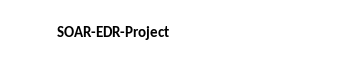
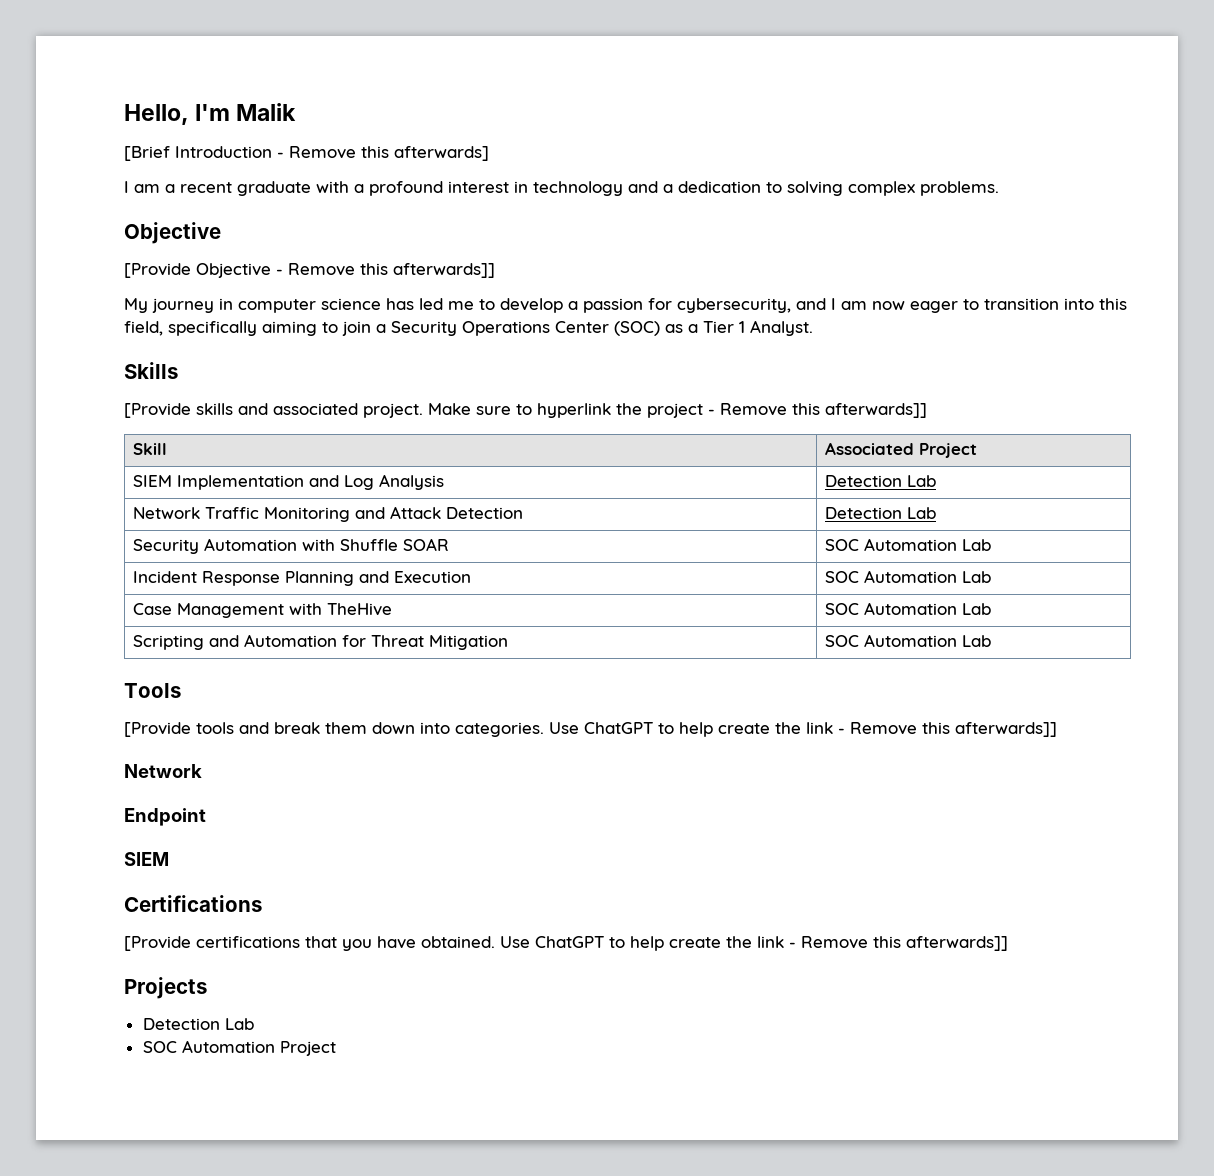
[57,26,169,40] SOAR-EDR-Project -> [124,103,297,125] [124,146,489,161] [124,181,999,196] [124,222,221,244] [124,263,495,278] [124,298,1127,313] [124,320,813,336] [124,362,178,379] [124,403,927,418] [133,443,168,455] [825,442,978,458] [133,474,445,490] [825,475,937,487] [133,506,524,522] [825,507,937,519] [133,538,450,554] [825,538,992,551] [133,571,472,586] [825,570,992,583] [133,603,393,618] [825,602,992,615] [133,634,509,650] [825,634,992,647] [124,683,181,698] [124,722,1057,737] [124,764,202,778] [124,808,206,826] [124,852,169,866] [124,895,262,912] [124,936,1008,951] [124,977,207,999] [142,1018,254,1030] [142,1040,336,1056] Hello, I'm Malik // [Brief Introduction - Remove this afterwards] // I am a recent graduate with a profound interest in technology and a dedication to solving complex problems. // Objective // [Provide Objective - Remove this afterwards]] // My journey in computer science has led me to develop a passion for cybersecurity, and I am now eager to transition into this field, specifically aiming to join a Security Operations Center (SOC) as a Tier 1 Analyst. // Skills // [Provide skills and associated project. Make sure to hyperlink the project - Remove this afterwards]] // Skill | Associated Project // SIEM Implementation and Log Analysis | Detection Lab // Network Traffic Monitoring and Attack Detection | Detection Lab // Security Automation with Shuffle SOAR | SOC Automation Lab // Incident Response Planning and Execution | SOC Automation Lab // Case Management with TheHive | SOC Automation Lab // Scripting and Automation for Threat Mitigation | SOC Automation Lab // Tools // [Provide tools and break them down into categories. Use ChatGPT to help create the link - Remove this afterwards]] // Network // Endpoint // SIEM // Certifications // [Provide certifications that you have obtained. Use ChatGPT to help create the link - Remove this afterwards]] // Projects // Detection Lab // SOC Automation Project

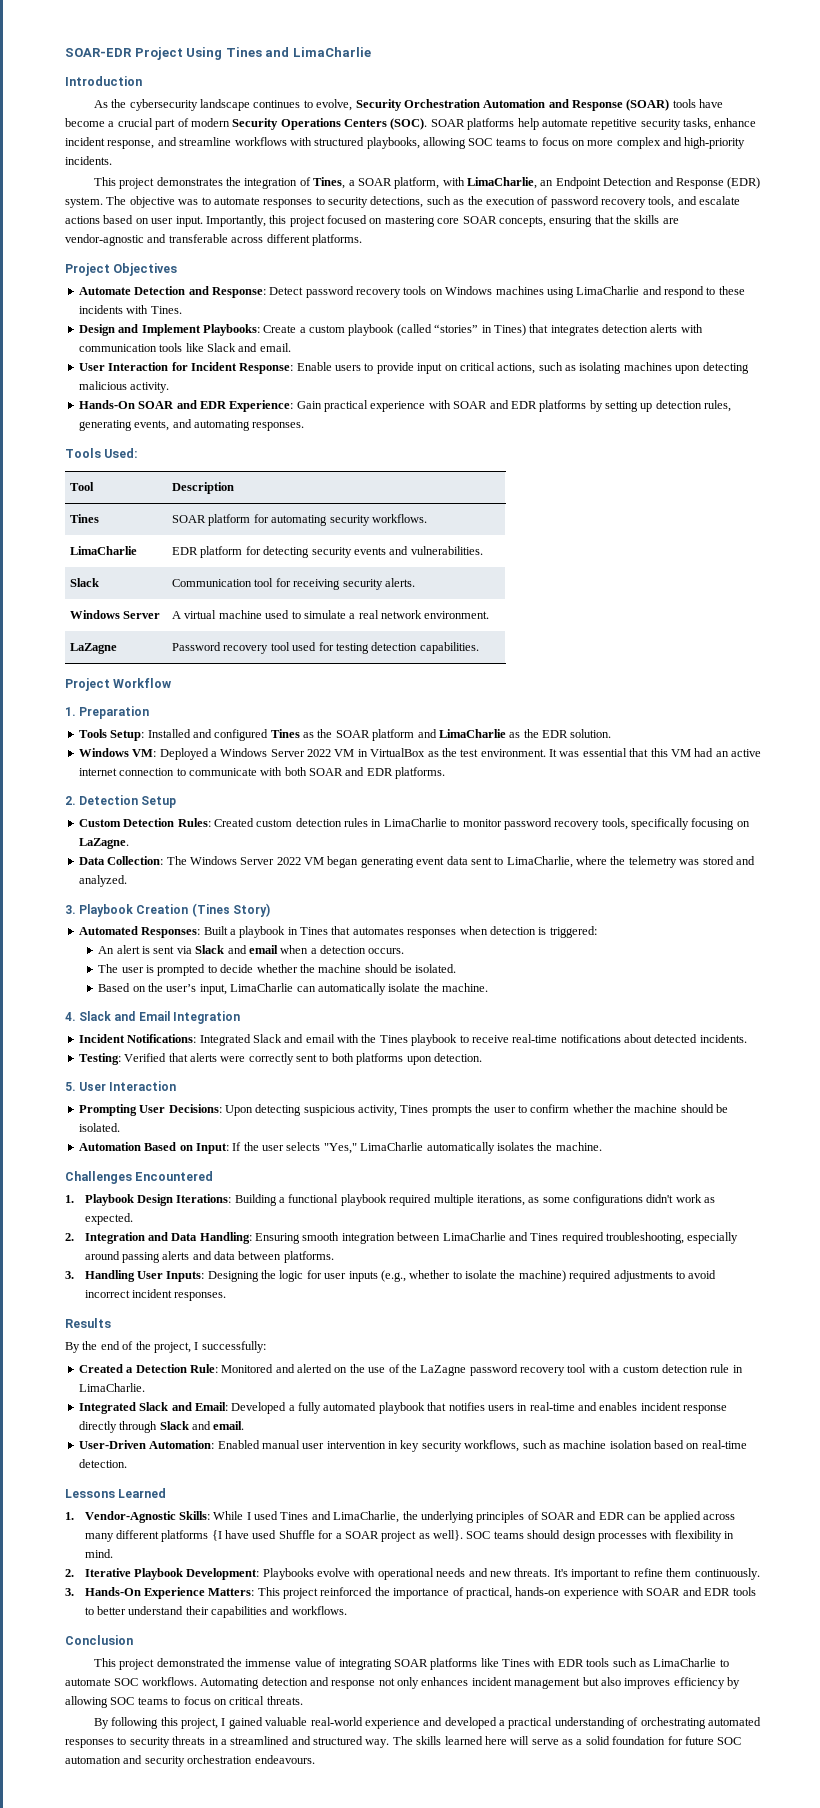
[124,103,297,125] [124,146,489,161] [124,181,999,196] [124,222,221,244] [124,263,495,278] [124,298,1127,313] [124,320,813,336] [124,362,178,379] [124,403,927,418] [133,443,168,455] [825,442,978,458] [133,474,445,490] [825,475,937,487] [133,506,524,522] [825,507,937,519] [133,538,450,554] [825,538,992,551] [133,571,472,586] [825,570,992,583] [133,603,393,618] [825,602,992,615] [133,634,509,650] [825,634,992,647] [124,683,181,698] [124,722,1057,737] [124,764,202,778] [124,808,206,826] [124,852,169,866] [124,895,262,912] [124,936,1008,951] [124,977,207,999] [142,1018,254,1030] [142,1040,336,1056] Hello, I'm Malik // [Brief Introduction - Remove this afterwards] // I am a recent graduate with a profound interest in technology and a dedication to solving complex problems. // Objective // [Provide Objective - Remove this afterwards]] // My journey in computer science has led me to develop a passion for cybersecurity, and I am now eager to transition into this field, specifically aiming to join a Security Operations Center (SOC) as a Tier 1 Analyst. // Skills // [Provide skills and associated project. Make sure to hyperlink the project - Remove this afterwards]] // Skill | Associated Project // SIEM Implementation and Log Analysis | Detection Lab // Network Traffic Monitoring and Attack Detection | Detection Lab // Security Automation with Shuffle SOAR | SOC Automation Lab // Incident Response Planning and Execution | SOC Automation Lab // Case Management with TheHive | SOC Automation Lab // Scripting and Automation for Threat Mitigation | SOC Automation Lab // Tools // [Provide tools and break them down into categories. Use ChatGPT to help create the link - Remove this afterwards]] // Network // Endpoint // SIEM // Certifications // [Provide certifications that you have obtained. Use ChatGPT to help create the link - Remove this afterwards]] // Projects // Detection Lab // SOC Automation Project -> [65,47,371,60] [65,76,142,86] [93,99,724,111] [65,118,757,130] [65,137,746,149] [65,156,112,165] [93,177,761,189] [65,196,741,208] [65,215,679,227] [65,234,362,246] [65,263,178,276] [78,286,745,298] [78,305,182,314] [78,324,703,336] [78,343,291,352] [78,362,749,374] [78,381,170,393] [78,400,732,412] [78,419,305,431] [65,448,139,458] [70,482,95,491] [172,482,235,494] [70,514,100,523] [172,514,427,526] [70,546,138,555] [172,546,483,558] [70,578,100,587] [172,578,415,590] [70,610,161,619] [172,610,490,619] [70,643,118,654] [172,642,479,654] [65,678,172,691] [65,706,150,719] [78,729,612,741] [78,748,761,760] [78,767,446,779] [65,795,177,808] [78,818,750,830] [78,838,129,849] [78,856,755,868] [78,875,127,887] [65,903,270,917] [78,926,597,938] [98,945,405,954] [98,964,457,976] [98,983,489,995] [65,1011,240,1024] [78,1034,747,1046] [78,1053,482,1065] [65,1081,177,1091] [78,1104,729,1116] [78,1123,120,1132] [78,1142,602,1154] [65,1171,214,1184] [65,1194,716,1206] [84,1213,133,1225] [65,1232,739,1244] [84,1251,334,1263] [65,1270,717,1282] [84,1289,227,1301] [65,1318,111,1328] [65,1341,266,1353] [78,1364,743,1376] [78,1383,145,1392] [78,1402,728,1414] [78,1421,245,1433] [78,1440,747,1452] [78,1459,127,1468] [65,1488,167,1498] [65,1511,736,1523] [84,1530,735,1542] [84,1549,113,1558] [65,1568,760,1580] [65,1587,756,1599] [84,1606,347,1618] [65,1635,133,1645] [93,1658,729,1670] [65,1677,740,1689] [65,1696,303,1708] [93,1717,761,1729] [65,1736,742,1748] [65,1755,315,1767] SOAR-EDR Project Using Tines and LimaCharlie // Introduction // As the cybersecurity landscape continues to evolve, Security Orchestration Automation and Response (SOAR) tools have become a crucial part of modern Security Operations Centers (SOC). SOAR platforms help automate repetitive security tasks, enhance incident response, and streamline workflows with structured playbooks, allowing SOC teams to focus on more complex and high-priority incidents. // This project demonstrates the integration of Tines, a SOAR platform, with LimaCharlie, an Endpoint Detection and Response (EDR) system. The objective was to automate responses to security detections, such as the execution of password recovery tools, and escalate actions based on user input. Importantly, this project focused on mastering core SOAR concepts, ensuring that the skills are vendor-agnostic and transferable across different platforms. // Project Objectives // Automate Detection and Response: Detect password recovery tools on Windows machines using LimaCharlie and respond to these incidents with Tines. // Design and Implement Playbooks: Create a custom playbook (called “stories” in Tines) that integrates detection alerts with communication tools like Slack and email. // User Interaction for Incident Response: Enable users to provide input on critical actions, such as isolating machines upon detecting malicious activity. // Hands-On SOAR and EDR Experience: Gain practical experience with SOAR and EDR platforms by setting up detection rules, generating events, and automating responses. // Tools Used: // Tool | Description // Tines | SOAR platform for automating security workflows. // LimaCharlie | EDR platform for detecting security events and vulnerabilities. // Slack | Communication tool for receiving security alerts. // Windows Server | A virtual machine used to simulate a real network environment. // LaZagne | Password recovery tool used for testing detection capabilities. // Project Workflow // 1. Preparation // Tools Setup: Installed and configured Tines as the SOAR platform and LimaCharlie as the EDR solution. // Windows VM: Deployed a Windows Server 2022 VM in VirtualBox as the test environment. It was essential that this VM had an active internet connection to communicate with both SOAR and EDR platforms. // 2. Detection Setup // Custom Detection Rules: Created custom detection rules in LimaCharlie to monitor password recovery tools, specifically focusing on LaZagne. // Data Collection: The Windows Server 2022 VM began generating event data sent to LimaCharlie, where the telemetry was stored and analyzed. // 3. Playbook Creation (Tines Story) // Automated Responses: Built a playbook in Tines that automates responses when detection is triggered: // An alert is sent via Slack and email when a detection occurs. // The user is prompted to decide whether the machine should be isolated. // Based on the user’s input, LimaCharlie can automatically isolate the machine. // 4. Slack and Email Integration // Incident Notifications: Integrated Slack and email with the Tines playbook to receive real-time notifications about detected incidents. // Testing: Verified that alerts were correctly sent to both platforms upon detection. // 5. User Interaction // Prompting User Decisions: Upon detecting suspicious activity, Tines prompts the user to confirm whether the machine should be isolated. // Automation Based on Input: If the user selects "Yes," LimaCharlie automatically isolates the machine. // Challenges Encountered // 1. Playbook Design Iterations: Building a functional playbook required multiple iterations, as some configurations didn't work as expected. // 2. Integration and Data Handling: Ensuring smooth integration between LimaCharlie and Tines required troubleshooting, especially around passing alerts and data between platforms. // 3. Handling User Inputs: Designing the logic for user inputs (e.g., whether to isolate the machine) required adjustments to avoid incorrect incident responses. // Results // By the end of the project, I successfully: // Created a Detection Rule: Monitored and alerted on the use of the LaZagne password recovery tool with a custom detection rule in LimaCharlie. // Integrated Slack and Email: Developed a fully automated playbook that notifies users in real-time and enables incident response directly through Slack and email. // User-Driven Automation: Enabled manual user intervention in key security workflows, such as machine isolation based on real-time detection. // Lessons Learned // 1. Vendor-Agnostic Skills: While I used Tines and LimaCharlie, the underlying principles of SOAR and EDR can be applied across many different platforms {I have used Shuffle for a SOAR project as well}. SOC teams should design processes with flexibility in mind. // 2. Iterative Playbook Development: Playbooks evolve with operational needs and new threats. It's important to refine them continuously. // 3. Hands-On Experience Matters: This project reinforced the importance of practical, hands-on experience with SOAR and EDR tools to better understand their capabilities and workflows. // Conclusion // This project demonstrated the immense value of integrating SOAR platforms like Tines with EDR tools such as LimaCharlie to automate SOC workflows. Automating detection and response not only enhances incident management but also improves efficiency by allowing SOC teams to focus on critical threats. // By following this project, I gained valuable real-world experience and developed a practical understanding of orchestrating automated responses to security threats in a streamlined and structured way. The skills learned here will serve as a solid foundation for future SOC automation and security orchestration endeavours.

